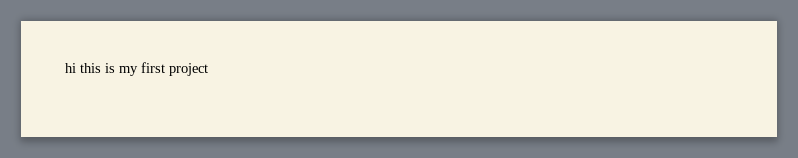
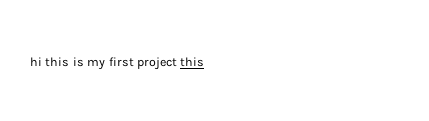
(208, 69) none -> [180,57,205,67] this

